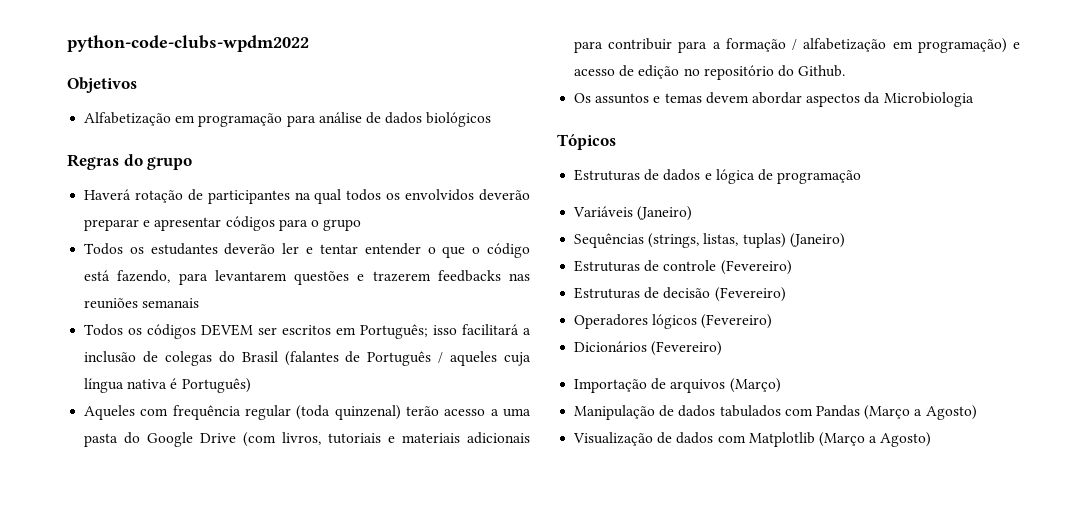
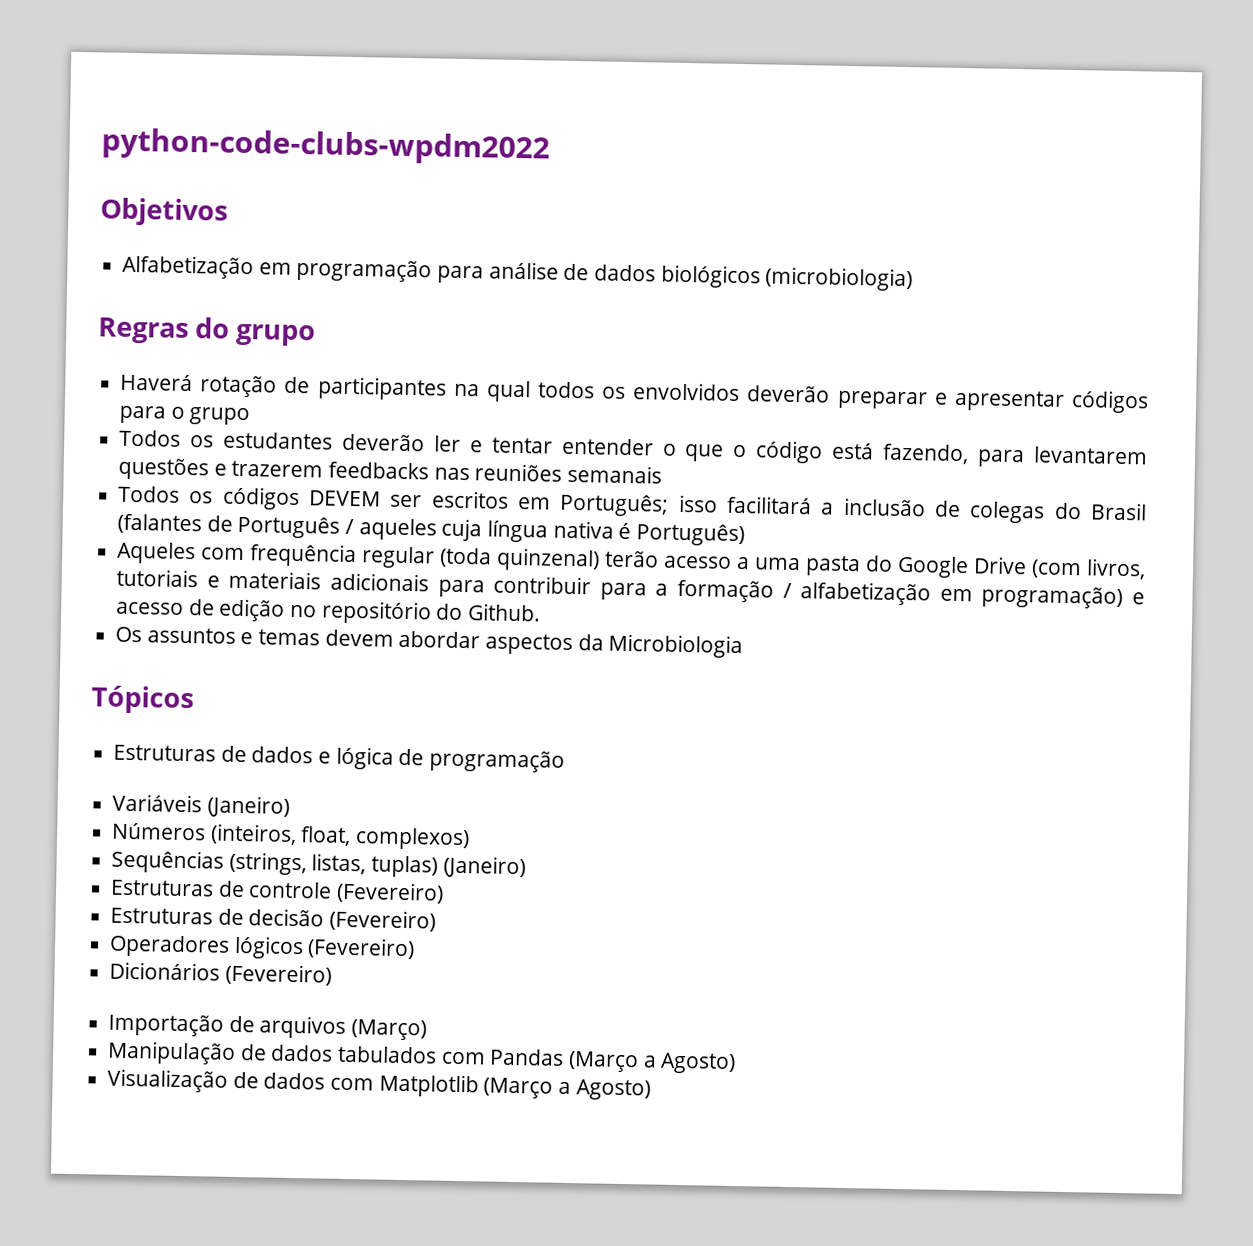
(492, 119) none -> [765,266,914,292] (microbiologia)
(693, 213) none -> [112,822,471,851] // Números (inteiros, float, complexos)

